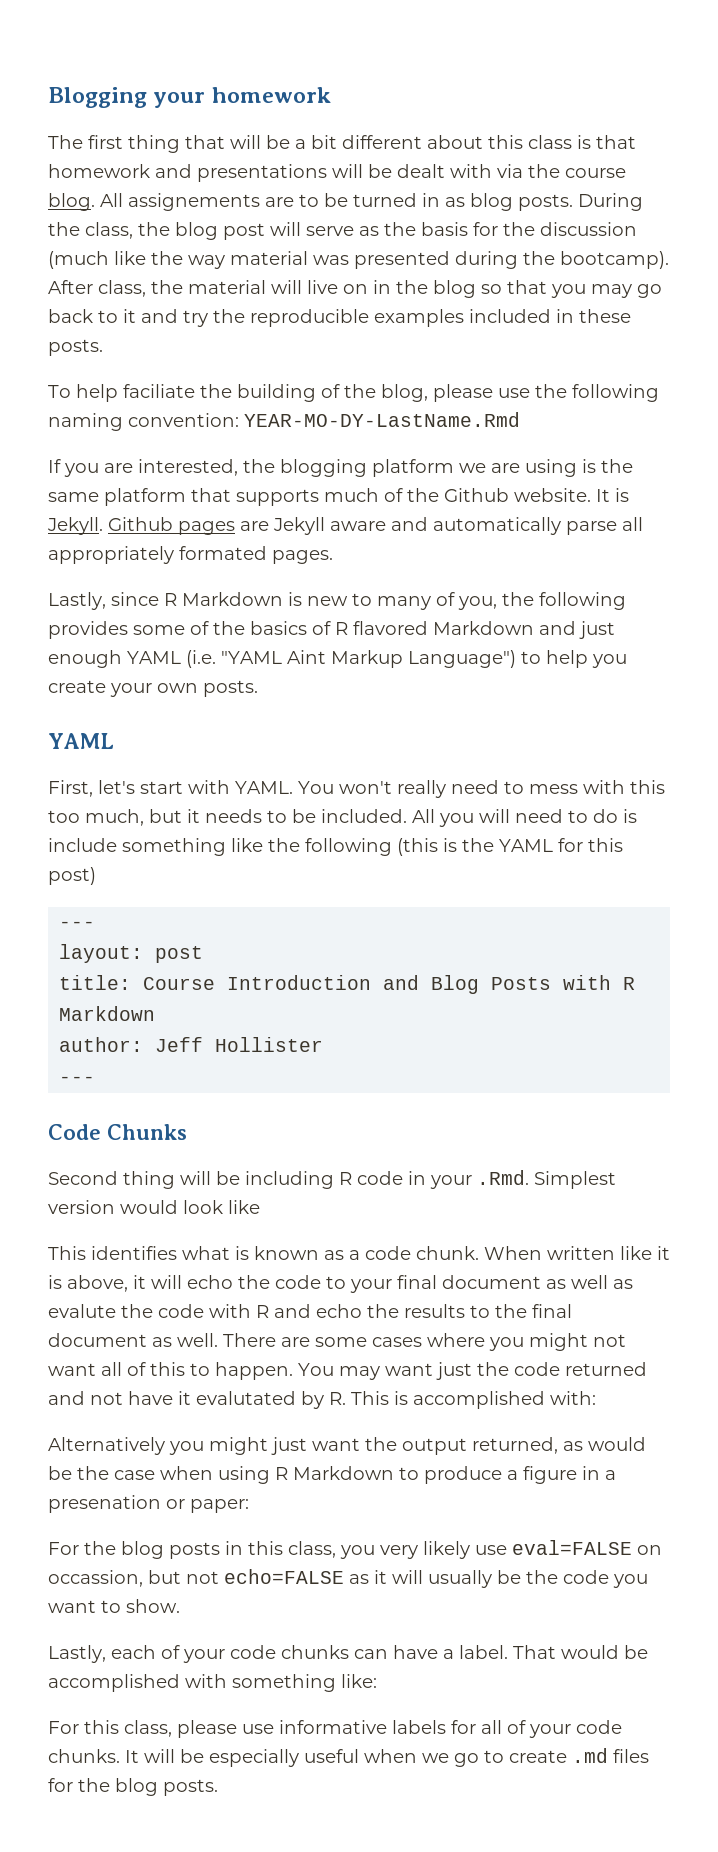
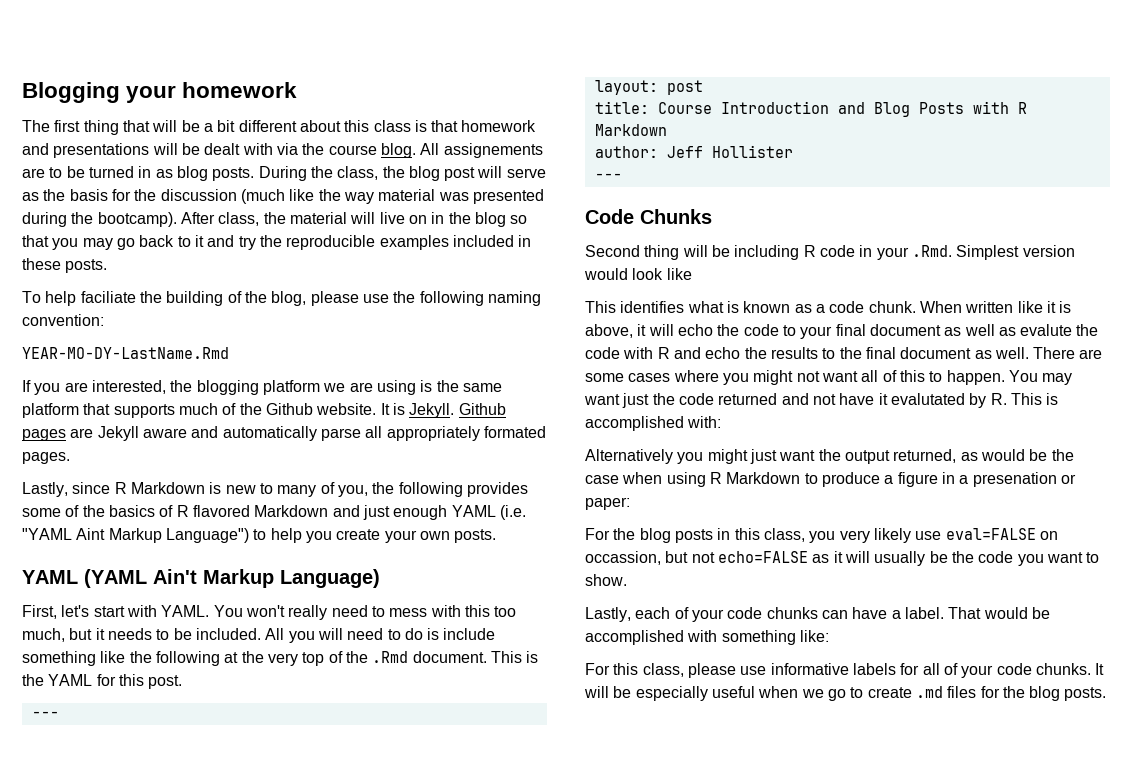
(239, 420) none -> (104, 320) //
(114, 741) none -> [84,569,380,588] (YAML Ain't Markup Language)
[397,838,438,856] (this -> [224,651,522,666] at the very top of the .Rmd document. This
[48,867,96,885] post) -> [148,675,183,689] post.

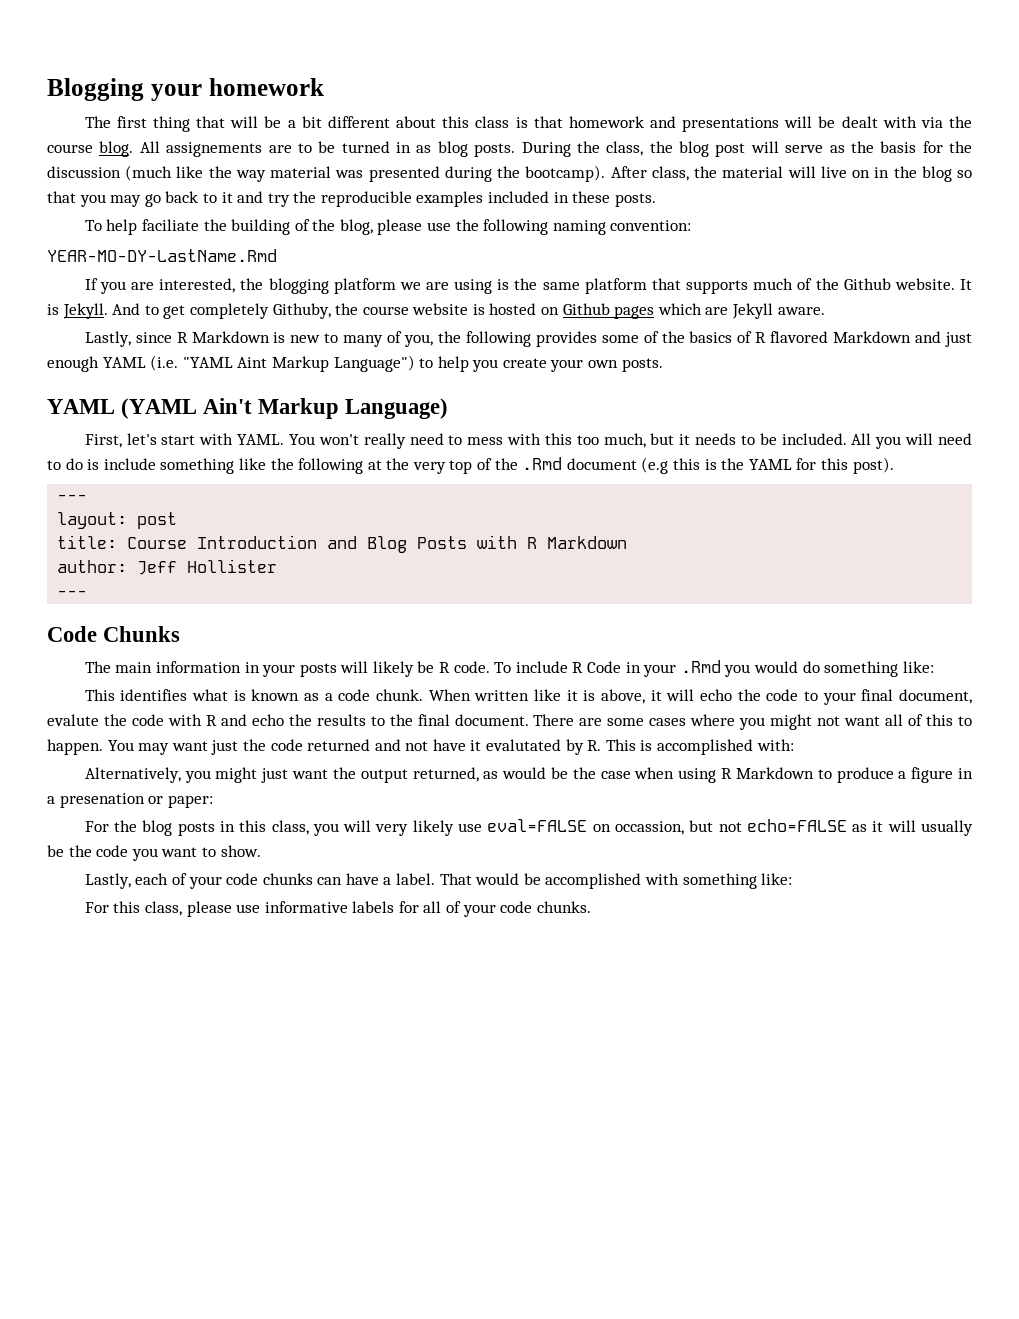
(455, 410) none -> [112,303,560,319] And to get completely Githuby, the course website is hosted on
(66, 435) none -> [657,303,702,315] which
[142,426,546,441] [22,452,70,464] aware and automatically parse all appropriately formated pages. -> [777,307,825,315] aware.
[412,651,522,663] document. This -> [566,457,701,474] document (e.g this
[148,675,183,689] post. -> [852,457,894,474] post).
[585,245,1075,260] [584,268,692,280] Second thing will be including R code in your .Rmd. Simplest version would look like -> [84,660,934,677] The main information in your posts will likely be R code. To include R Code in your .Rmd you would do something like:
[869,324,1016,336] document as well as -> [899,689,972,704] document,
[900,347,1029,359] document as well. -> [454,714,529,726] document.
[585,449,673,464] Alternatively -> [84,767,181,783] Alternatively,
(836, 537) none -> [343,820,372,832] will
[1095,663,1105,675] [584,686,1107,701] It will be especially useful when we go to create .md files for the blog posts. -> (591, 907) none

